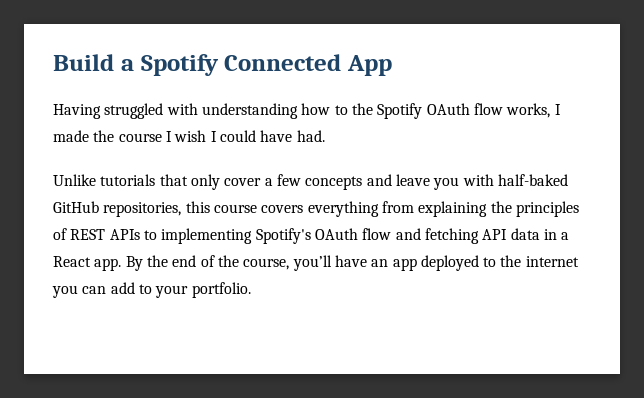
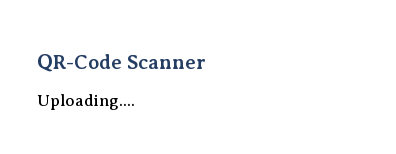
[53,54,392,76] [53,103,561,119] [53,130,325,142] [53,174,568,190] [53,201,579,217] [53,228,570,244] [53,255,579,271] [52,282,251,298] Build a Spotify Connected App // Having struggled with understanding how to the Spotify OAuth flow works, I made the course I wish I could have had. // Unlike tutorials that only cover a few concepts and leave you with half-baked GitHub repositories, this course covers everything from explaining the principles of REST APIs to implementing Spotify's OAuth flow and fetching API data in a React app. By the end of the course, you’ll have an app deployed to the internet you can add to your portfolio. -> [37,54,207,72] [37,94,135,110] QR-Code Scanner // Uploading....

